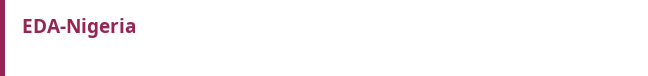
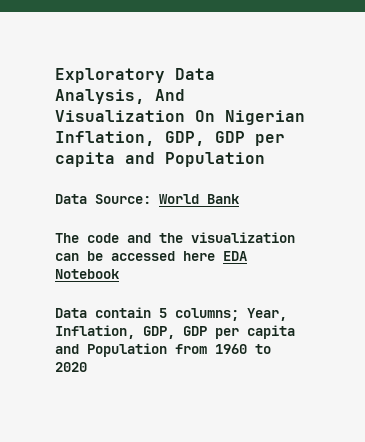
[22,18,136,38] EDA-Nigeria -> [55,68,215,83] [55,89,185,104] [55,110,305,125] [55,131,285,146] [55,152,265,167] [55,194,239,204] [55,232,295,243] [55,251,247,261] [55,269,119,279] [55,307,287,321] [55,325,295,339] [55,343,271,357] [55,362,87,372] Exploratory Data Analysis, And Visualization On Nigerian Inflation, GDP, GDP per capita and Population // Data Source: World Bank // The code and the visualization can be accessed here EDA Notebook // Data contain 5 columns; Year, Inflation, GDP, GDP per capita and Population from 1960 to 2020

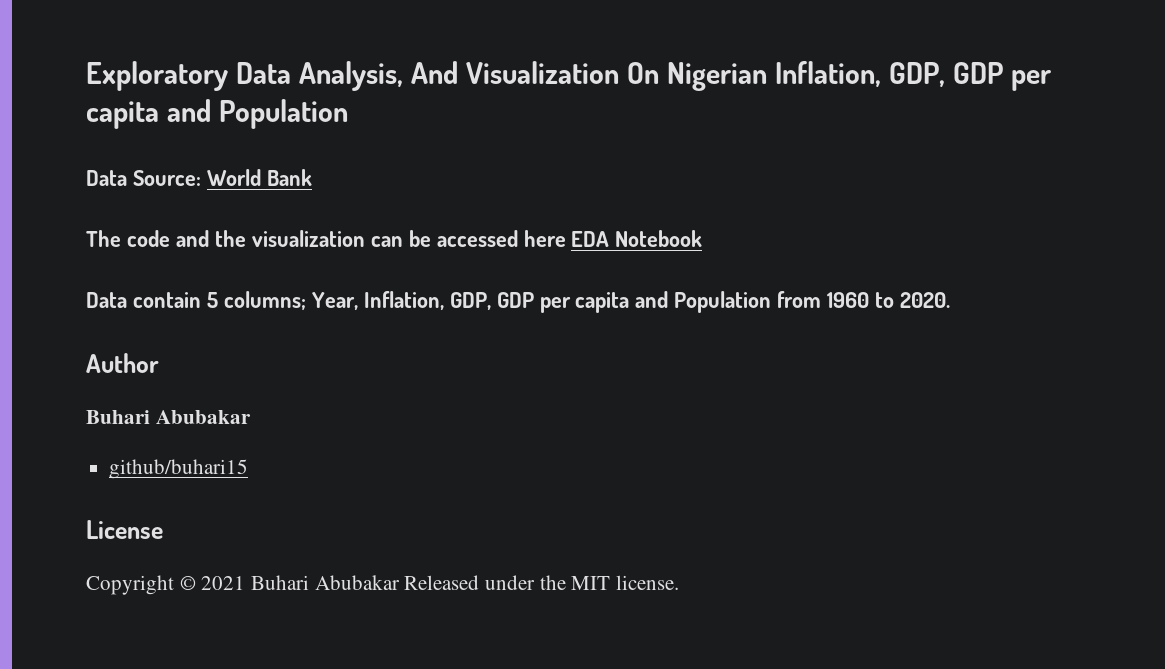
[55,362,87,372] 2020 -> [900,292,951,308] [86,353,159,373] [86,410,251,424] [109,459,249,479] [86,520,163,539] [86,575,680,595] 2020. // Author // Buhari Abubakar // github/buhari15 // License // Copyright © 2021 Buhari Abubakar Released under the MIT license.

